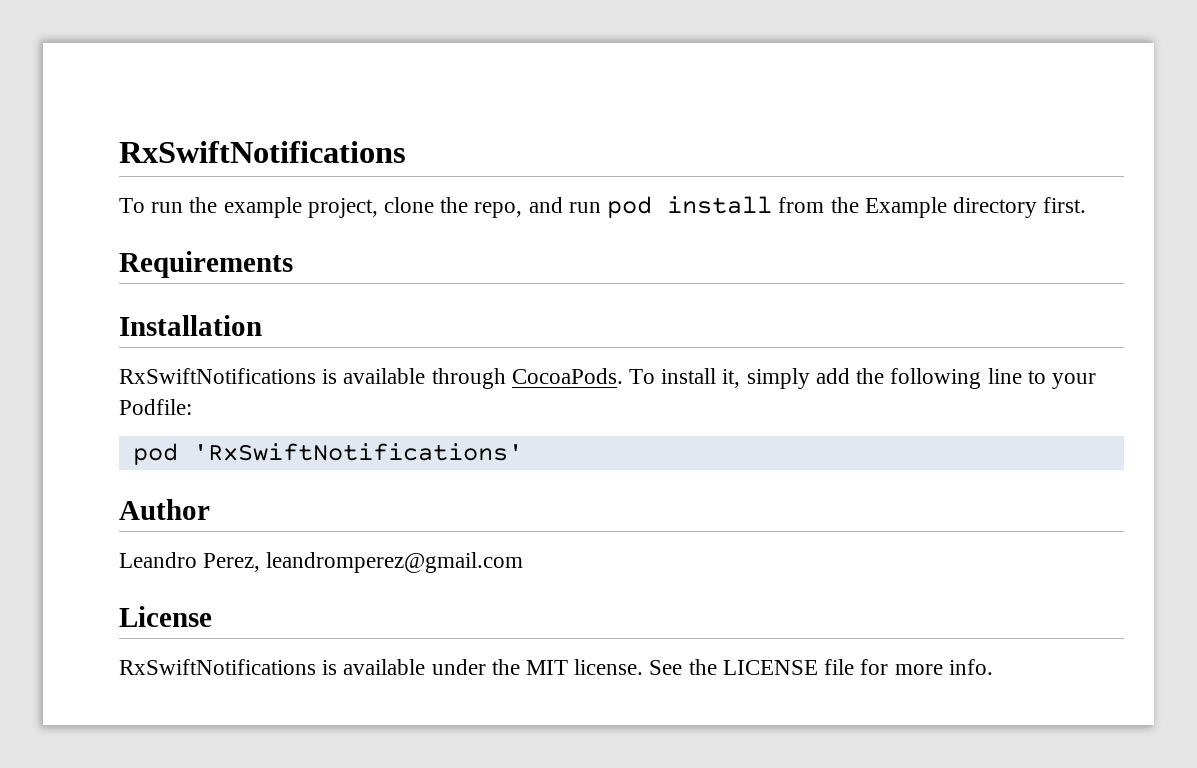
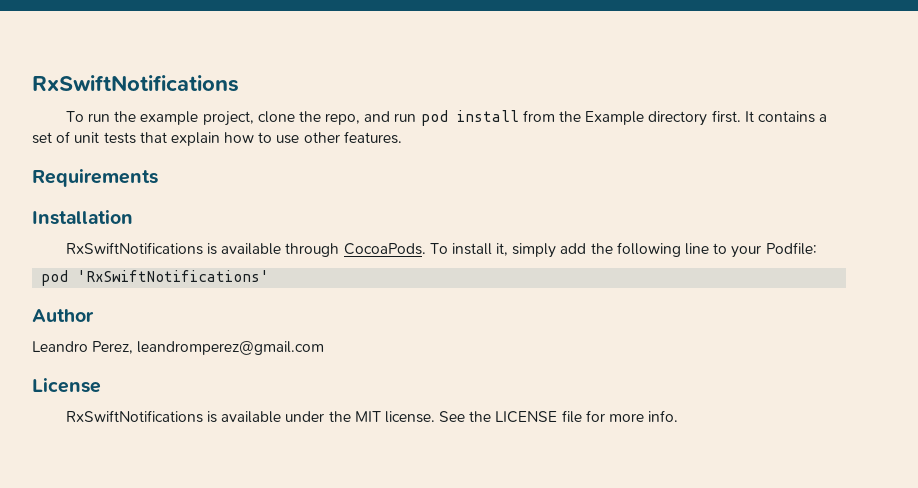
(1087, 205) none -> [744,111,828,123] [32,131,402,146] It contains a set of unit tests that explain how to use other features.

